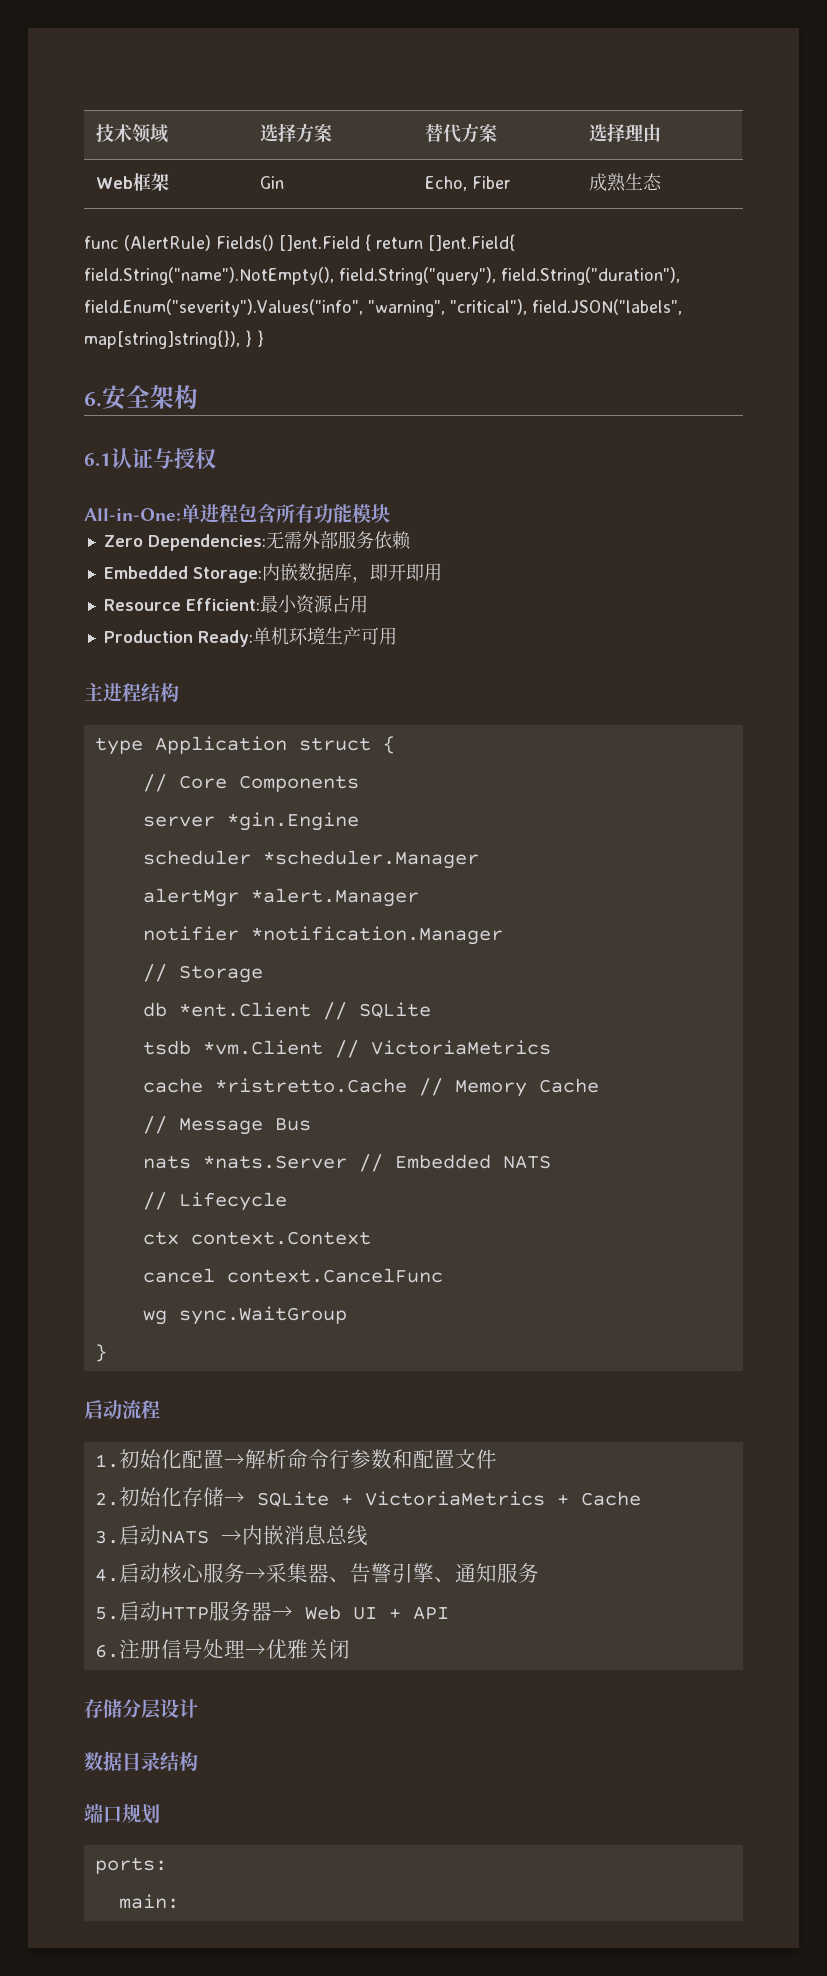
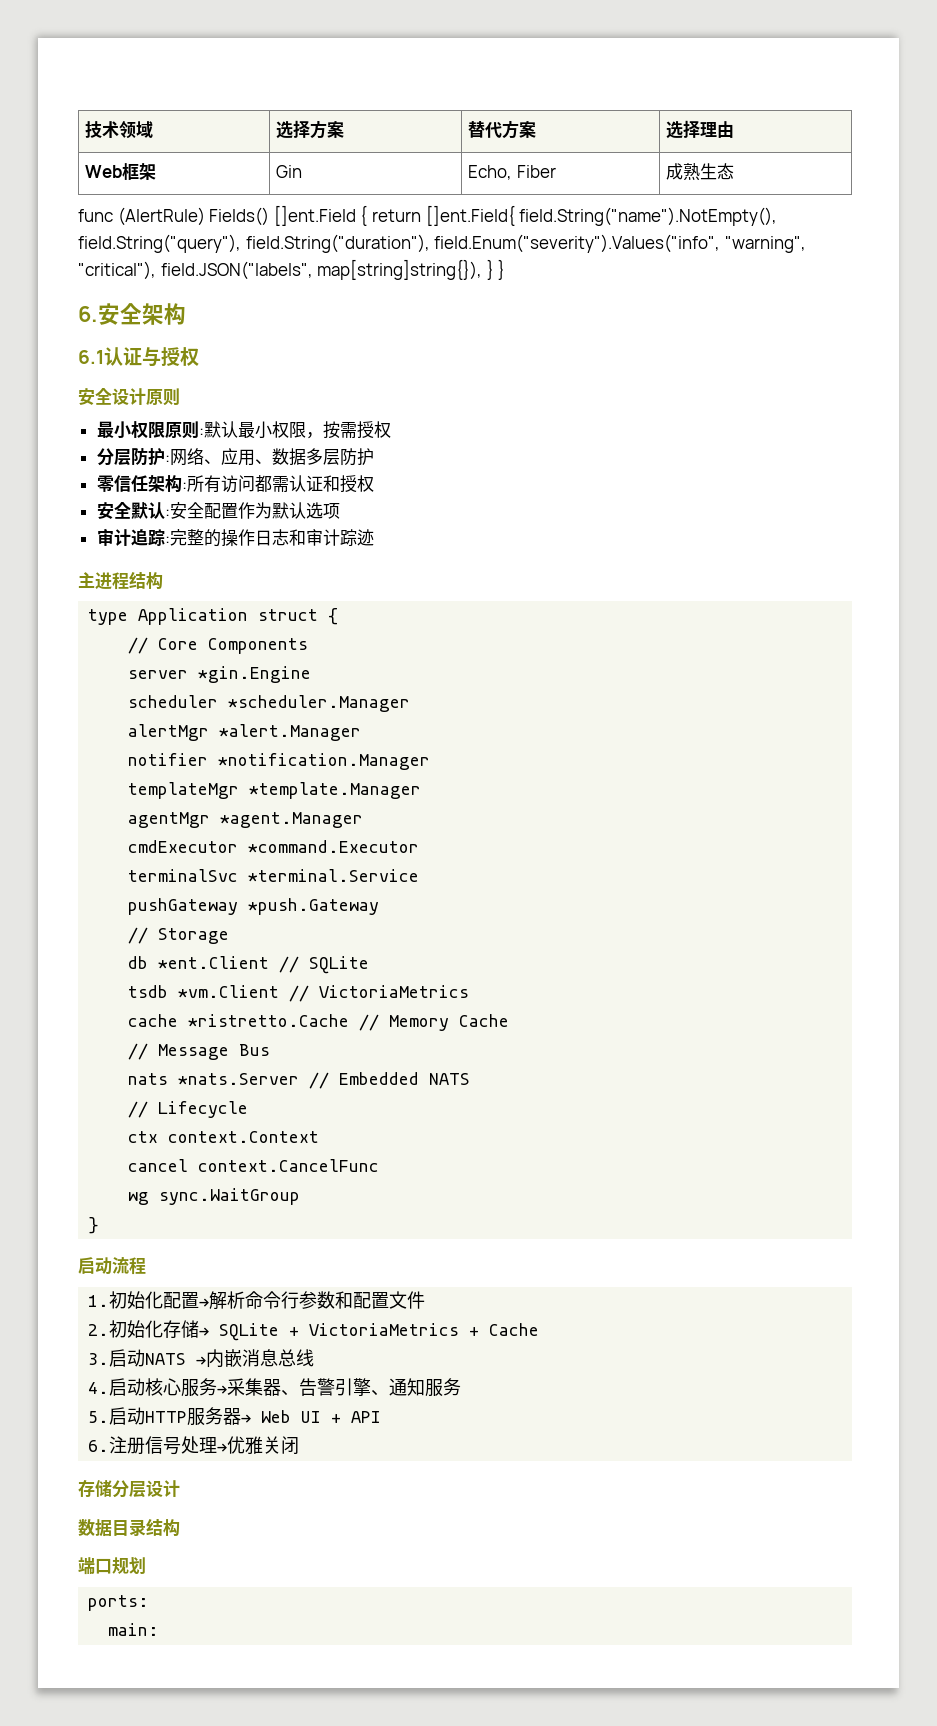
[84,503,390,523] [103,531,411,551] [103,563,442,583] [103,595,368,614] [103,627,397,647] All-in-One:单进程包含所有功能模块 // Zero Dependencies:无需外部服务依赖 // Embedded Storage:内嵌数据库，即开即用 // Resource Efficient:最小资源占用 // Production Ready:单机环境生产可用 -> [78,388,180,406] [96,421,391,439] [96,448,374,466] [96,475,374,493] [96,502,340,519] [96,528,374,547] 安全设计原则 // 最小权限原则:默认最小权限，按需授权 // 分层防护:网络、应用、数据多层防护 // 零信任架构:所有访问都需认证和授权 // 安全默认:安全配置作为默认选项 // 审计追踪:完整的操作日志和审计踪迹
(503, 935) none -> [128,782,422,799] [128,812,364,828] [128,840,420,853] [128,869,420,882] [128,898,380,915] // templateMgr *template.Manager // agentMgr *agent.Manager // cmdExecutor *command.Executor // terminalSvc *terminal.Service // pushGateway *push.Gateway

